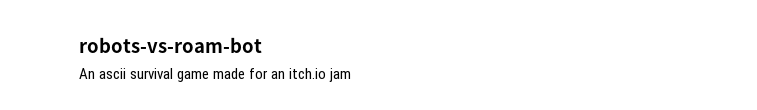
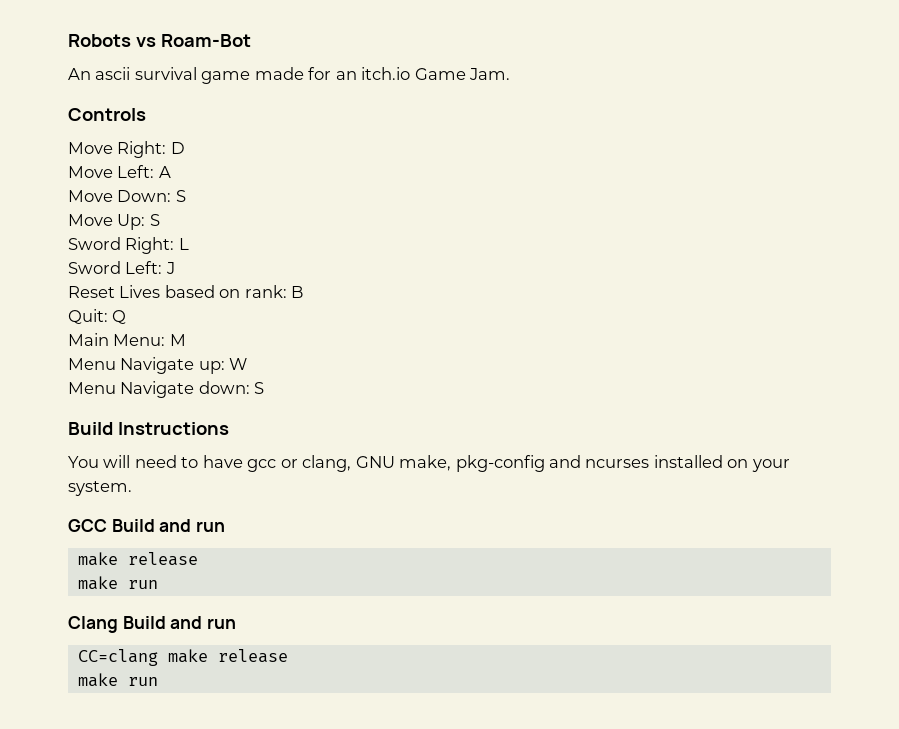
[79,37,262,53] robots-vs-roam-bot -> [68,34,251,47] Robots vs Roam-Bot
[329,68,352,82] jam -> [414,68,511,80] [68,108,146,121] [68,141,185,158] [68,165,171,178] [68,190,186,202] [68,214,160,230] [68,237,189,254] [68,261,175,274] [68,285,304,298] [68,309,127,324] [68,333,186,346] [68,357,248,374] [68,381,265,398] [68,422,229,435] [68,455,790,472] [68,481,132,496] [68,519,226,532] [77,552,198,566] [77,576,158,590] [68,616,237,633] [77,649,288,666] [77,673,158,687] Game Jam. // Controls // Move Right: D // Move Left: A // Move Down: S // Move Up: S // Sword Right: L // Sword Left: J // Reset Lives based on rank: B // Quit: Q // Main Menu: M // Menu Navigate up: W // Menu Navigate down: S // Build Instructions // You will need to have gcc or clang, GNU make, pkg-config and ncurses installed on your system. // GCC Build and run // make release // make run // Clang Build and run // CC=clang make release // make run

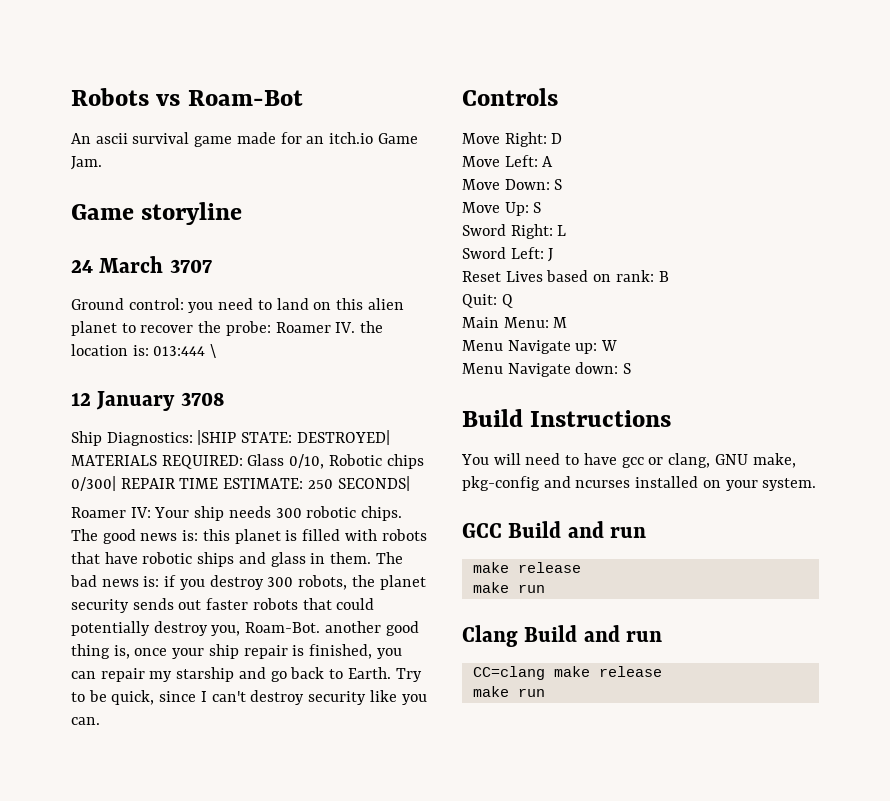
(511, 74) none -> [71,202,243,225] [71,256,212,273] [71,298,404,313] [71,321,384,336] [71,344,217,358] [71,391,224,411] [71,430,390,446] [71,454,424,469] [71,476,410,491] [71,506,403,521] [71,529,427,544] [71,552,403,567] [70,575,426,590] [71,598,375,613] [71,621,419,636] [71,644,402,659] [71,667,422,682] [71,690,427,705] [71,717,100,725] // Game storyline // 24 March 3707 // Ground control: you need to land on this alien planet to recover the probe: Roamer IV. the location is: 013:444 \ // 12 January 3708 // Ship Diagnostics: |SHIP STATE: DESTROYED| MATERIALS REQUIRED: Glass 0/10, Robotic chips 0/300| REPAIR TIME ESTIMATE: 250 SECONDS| // Roamer IV: Your ship needs 300 robotic chips. The good news is: this planet is filled with robots that have robotic ships and glass in them. The bad news is: if you destroy 300 robots, the planet security sends out faster robots that could potentially destroy you, Roam-Bot. another good thing is, once your ship repair is finished, you can repair my starship and go back to Earth. Try to be quick, since I can't destroy security like you can.

